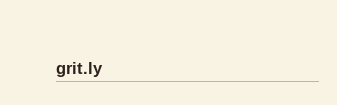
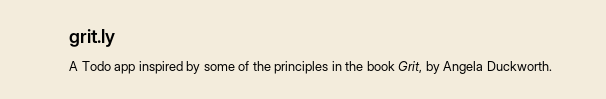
(103, 69) none -> [69,61,552,74] // A Todo app inspired by some of the principles in the book Grit, by Angela Duckworth.

